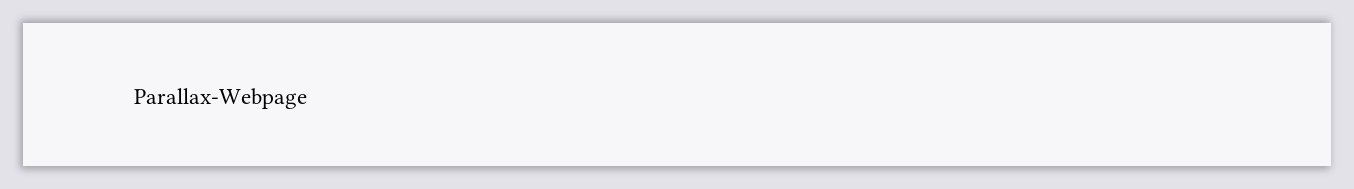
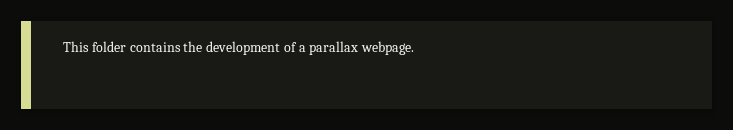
[134,88,307,109] Parallax-Webpage -> [63,41,415,55] This folder contains the development of a parallax webpage.

